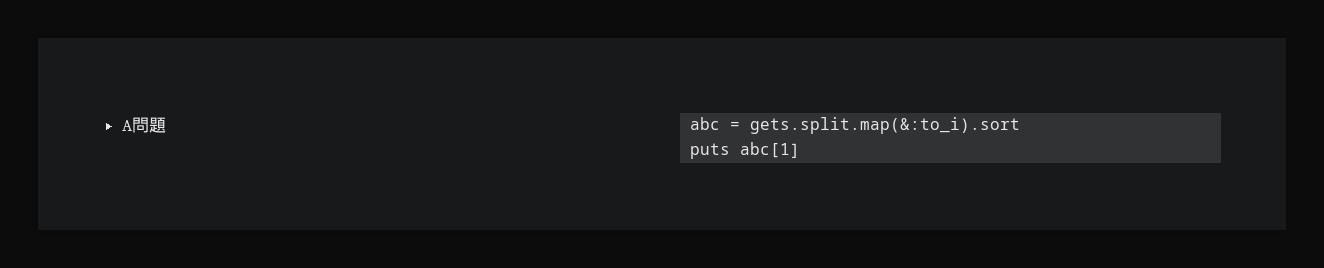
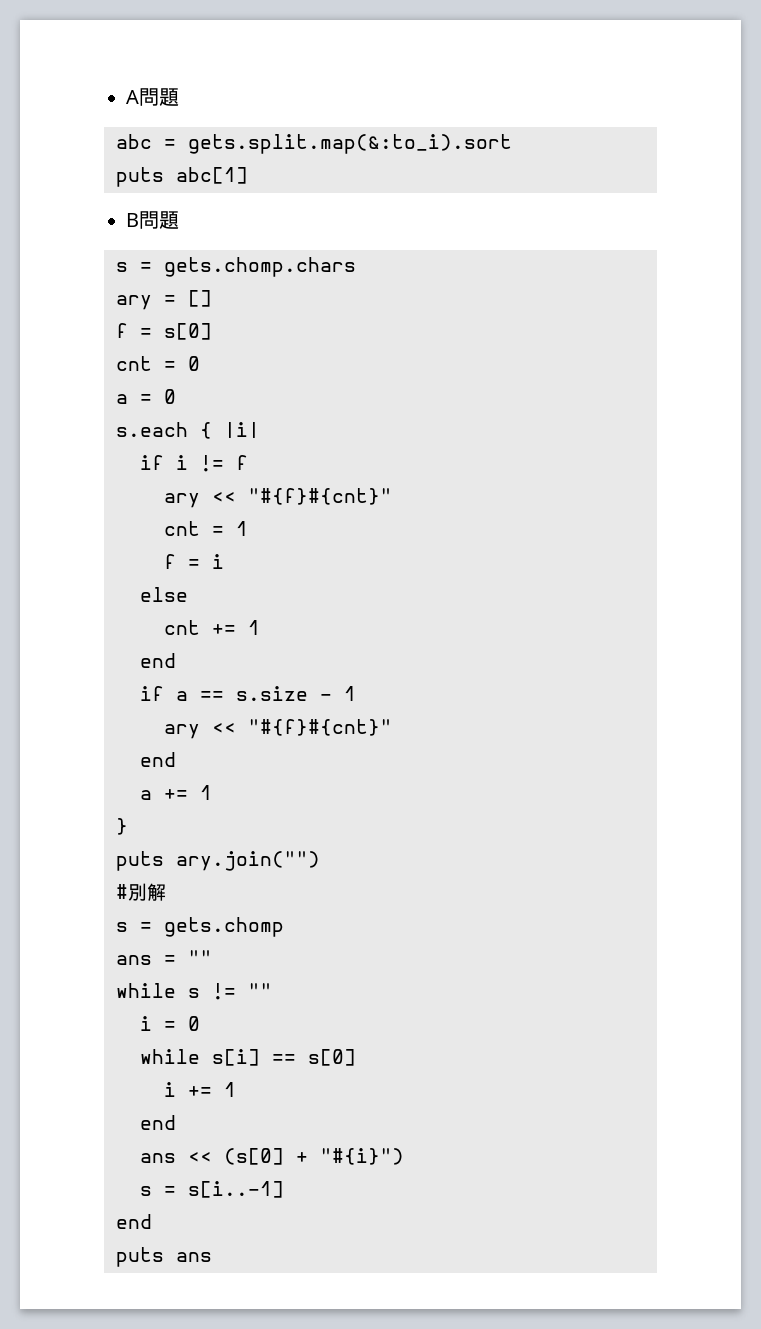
(801, 150) none -> [126,211,179,229] [116,257,356,277] [116,290,212,310] [116,323,212,340] [116,356,200,371] [116,389,176,404] [116,422,260,439] [140,455,248,472] [164,488,392,508] [164,521,248,536] [164,554,224,569] [140,587,188,602] [164,620,260,635] [140,653,176,668] [140,686,356,701] [164,719,392,739] [140,752,176,767] [140,785,212,800] [116,818,128,835] [116,851,320,871] [116,883,166,901] [116,917,284,937] [116,950,212,965] [116,983,272,1000] [140,1016,200,1031] [140,1049,356,1066] [164,1082,236,1097] [140,1115,176,1130] [140,1148,404,1165] [140,1181,284,1198] [116,1214,152,1229] [116,1247,212,1267] // B問題 // s = gets.chomp.chars // ary = [] // f = s[0] // cnt = 0 // a = 0 // s.each { |i| // if i != f // ary << "#{f}#{cnt}" // cnt = 1 // f = i // else // cnt += 1 // end // if a == s.size - 1 // ary << "#{f}#{cnt}" // end // a += 1 // } // puts ary.join("") // #別解 // s = gets.chomp // ans = "" // while s != "" // i = 0 // while s[i] == s[0] // i += 1 // end // ans << (s[0] + "#{i}") // s = s[i..-1] // end // puts ans

